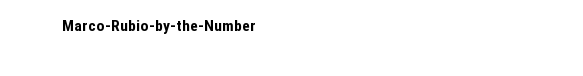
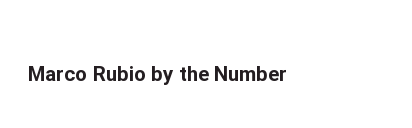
[62,20,256,34] Marco-Rubio-by-the-Number -> [28,66,288,85] Marco Rubio by the Number

